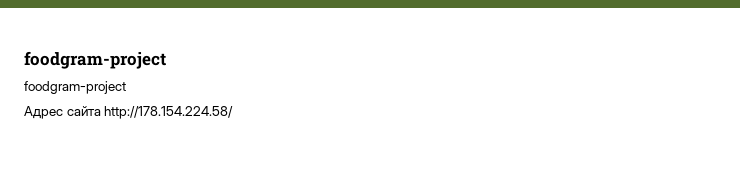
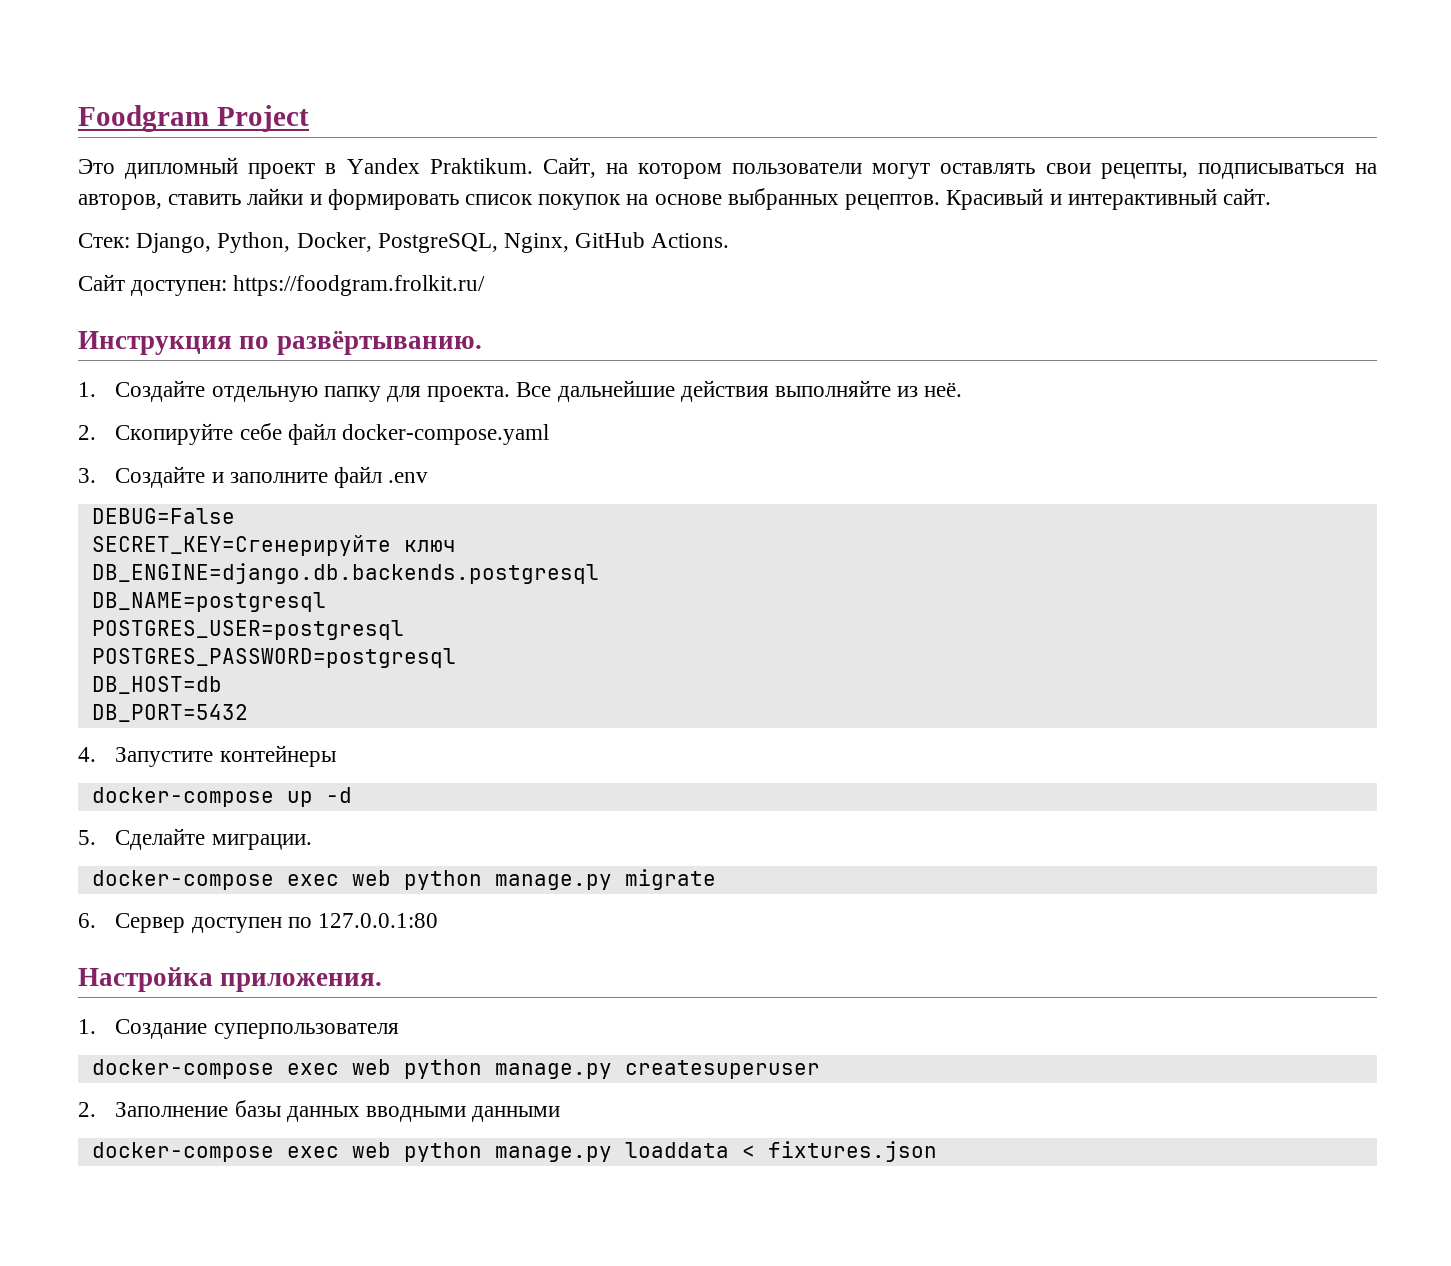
[24,51,166,69] [24,81,126,94] [24,106,234,119] foodgram-project // foodgram-project // Адрес сайта http://178.154.224.58/ -> [78,105,309,132] [78,157,1377,179] [78,188,1271,210] [78,232,730,253] [78,274,486,296] [78,331,482,355] [78,380,963,402] [78,423,549,445] [78,466,429,488] [91,508,235,524] [91,535,456,556] [91,563,599,584] [91,592,326,612] [91,620,404,640] [91,648,456,668] [91,676,222,694] [91,704,248,722] [78,745,336,767] [91,787,352,807] [78,828,312,850] [91,869,716,890] [78,913,438,933] [78,967,383,992] [78,1019,399,1039] [91,1059,820,1079] [78,1100,561,1122] [91,1141,937,1162] Foodgram Project // Это дипломный проект в Yandex Praktikum. Сайт, на котором пользователи могут оставлять свои рецепты, подписываться на авторов, ставить лайки и формировать список покупок на основе выбранных рецептов. Красивый и интерактивный сайт. // Стек: Django, Python, Docker, PostgreSQL, Nginx, GitHub Actions. // Сайт доступен: https://foodgram.frolkit.ru/ // Инструкция по развёртыванию. // 1. Создайте отдельную папку для проекта. Все дальнейшие действия выполняйте из неё. // 2. Скопируйте себе файл docker-compose.yaml // 3. Создайте и заполните файл .env // DEBUG=False // SECRET_KEY=Сгенерируйте ключ // DB_ENGINE=django.db.backends.postgresql // DB_NAME=postgresql // POSTGRES_USER=postgresql // POSTGRES_PASSWORD=postgresql // DB_HOST=db // DB_PORT=5432 // 4. Запустите контейнеры // docker-compose up -d // 5. Сделайте миграции. // docker-compose exec web python manage.py migrate // 6. Сервер доступен по 127.0.0.1:80 // Настройка приложения. // 1. Создание суперпользователя // docker-compose exec web python manage.py createsuperuser // 2. Заполнение базы данных вводными данными // docker-compose exec web python manage.py loaddata < fixtures.json

